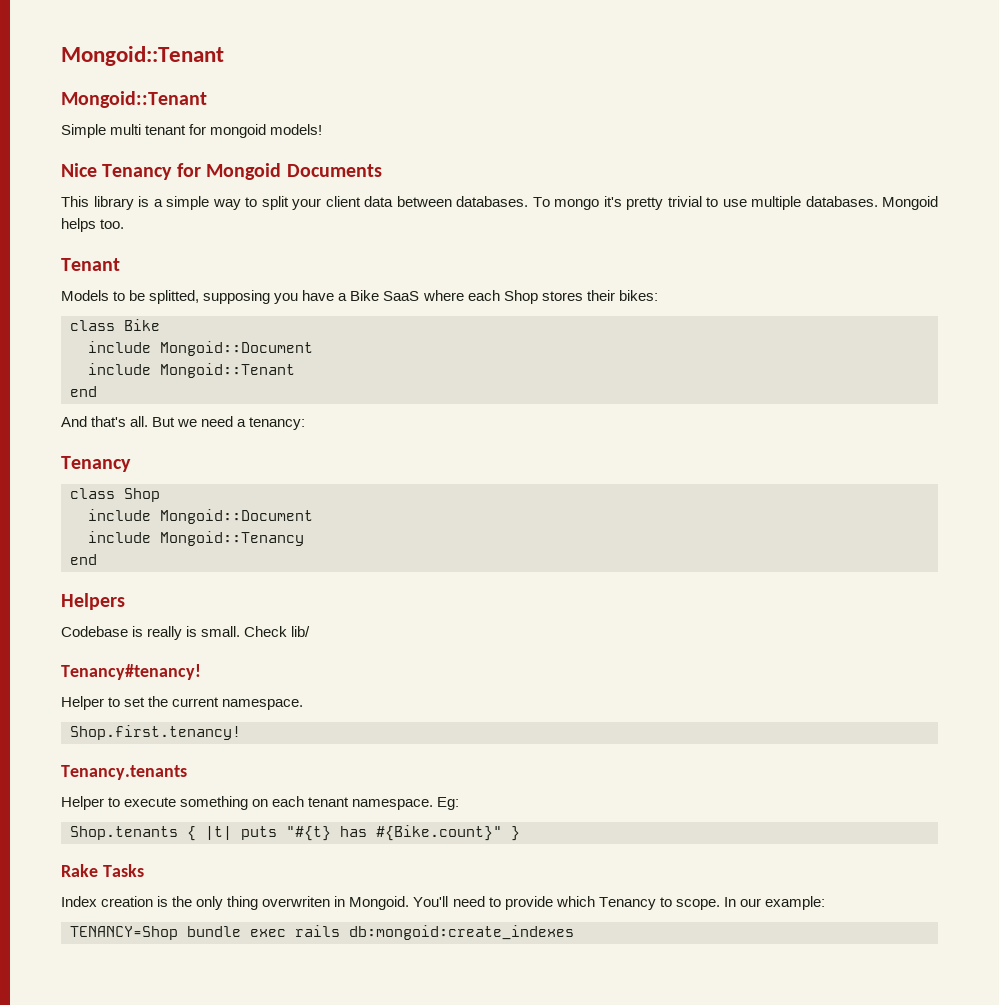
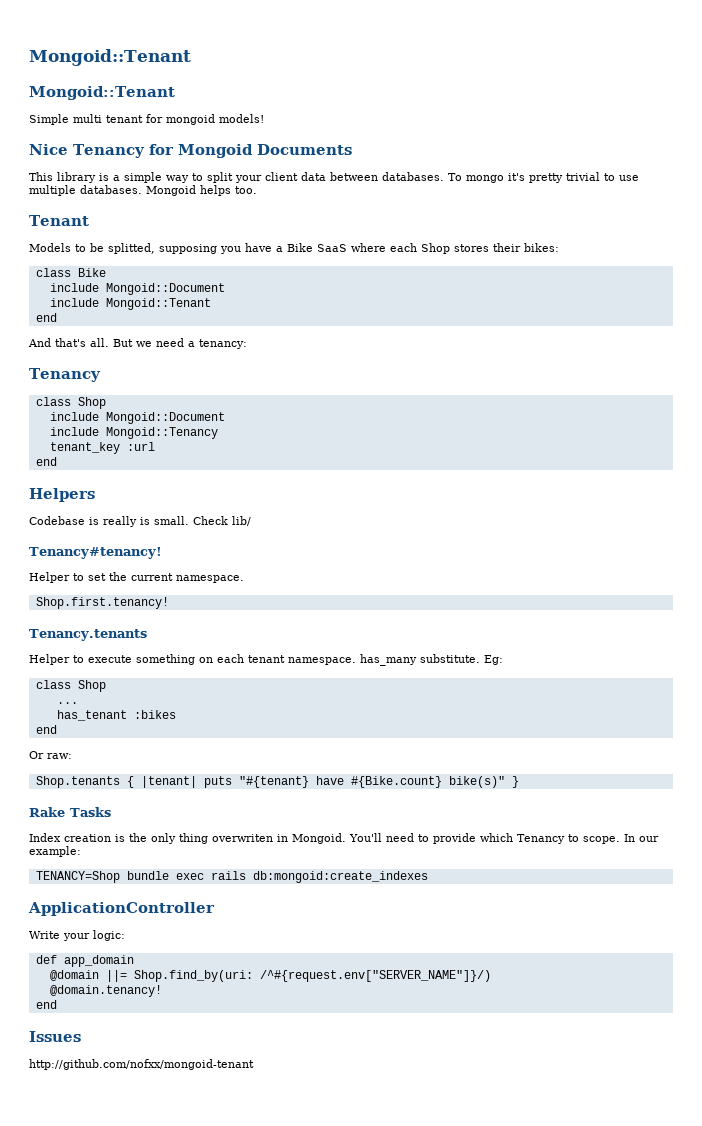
(304, 538) none -> [49,442,155,454] // tenant_key :url
(434, 804) none -> [360,654,480,666] has_many substitute.
[70,825,502,841] Shop.tenants { |t| puts "#{t} has #{Bike.count}" -> [35,680,106,692] [56,702,78,704] [56,710,176,721] [35,725,57,734] [29,751,72,759] [35,776,505,788] class Shop // ... // has_tenant :bikes // end // Or raw: // Shop.tenants { |tenant| puts "#{tenant} have #{Bike.count} bike(s)"
(574, 932) none -> [28,902,215,916] [29,930,125,941] [35,955,134,967] [49,970,491,982] [49,985,162,997] [35,1000,57,1009] [29,1031,81,1042] [29,1059,254,1070] // ApplicationController // Write your logic: // def app_domain // @domain ||= Shop.find_by(uri: /^#{request.env["SERVER_NAME"]}/) // @domain.tenancy! // end // Issues // http://github.com/nofxx/mongoid-tenant

